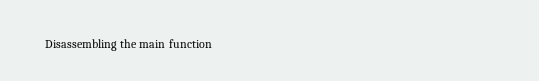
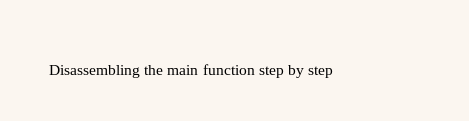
(212, 43) none -> [258,65,334,78] step by step

